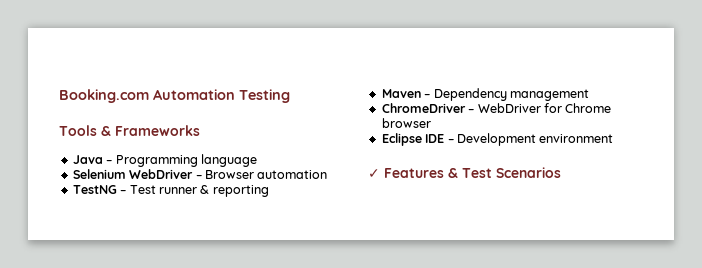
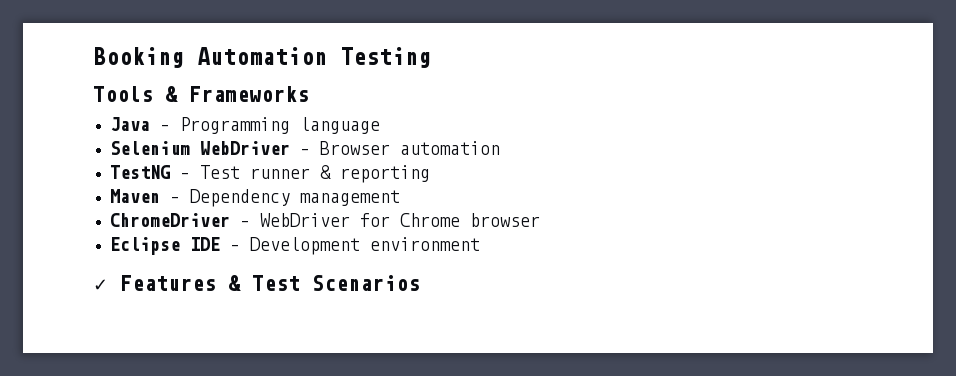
[59,89,149,103] Booking.com -> [93,47,184,68] Booking

